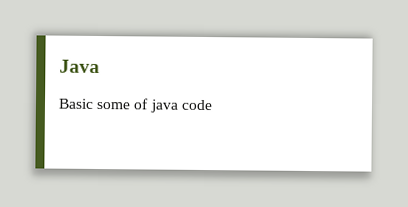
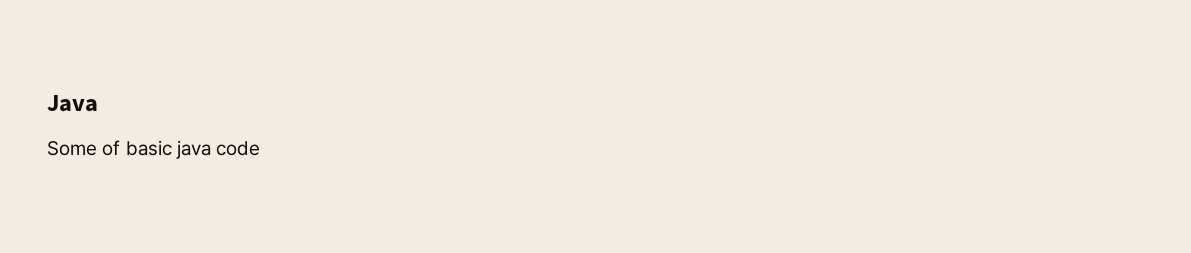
[58,98,150,110] Basic some of -> [47,140,172,156] Some of basic

